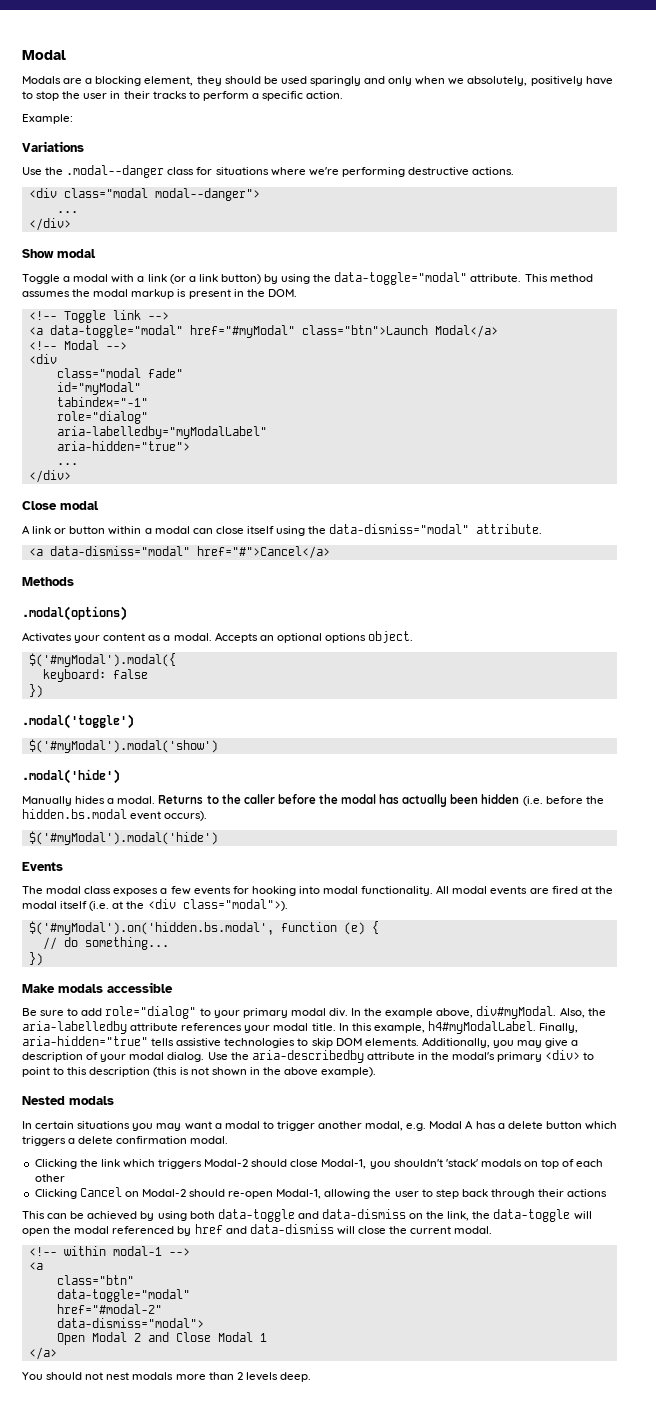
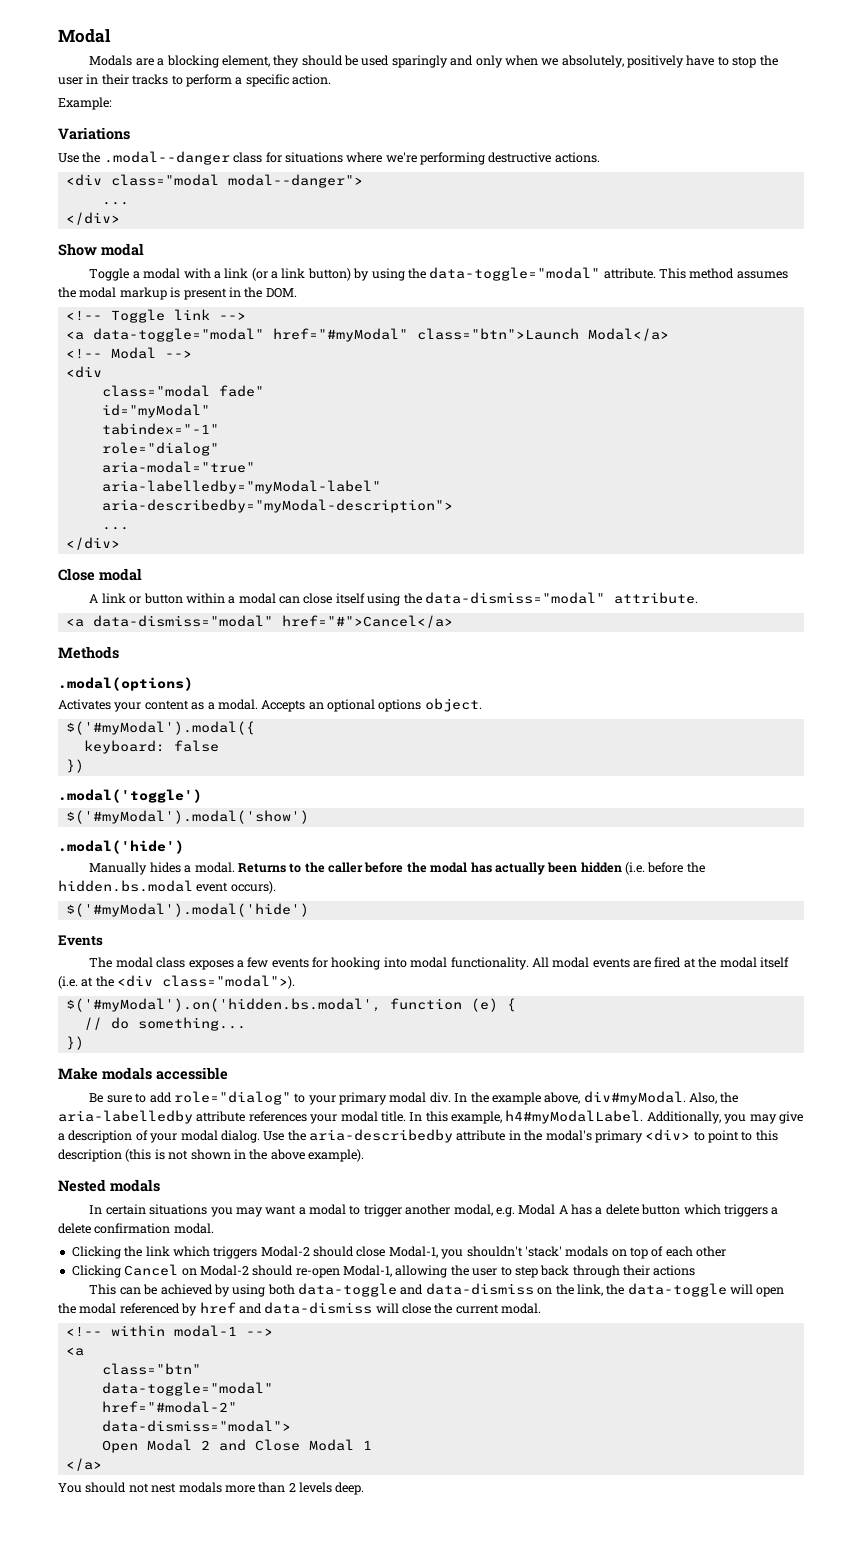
[56,426,267,439] [56,441,190,451] aria-labelledby="myModalLabel" // aria-hidden="true"> -> [101,461,255,473] [101,480,381,494] [101,499,453,513] aria-modal="true" // aria-labelledby="myModal-label" // aria-describedby="myModal-description">
[539,1023,579,1033] [22,1036,419,1048] Finally, aria-hidden="true" tells assistive technologies to skip DOM elements. -> (644, 1117) none

